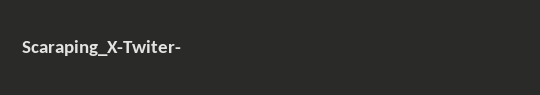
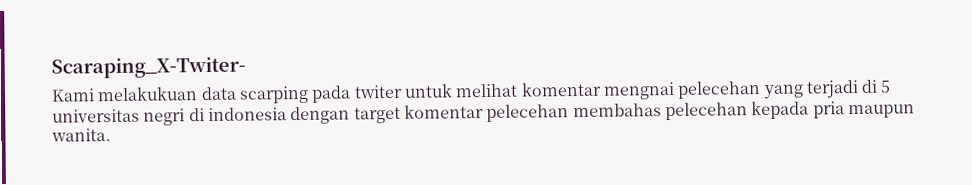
(181, 48) none -> [51,79,892,104] [52,100,915,126] [51,128,111,142] // Kami melakukuan data scarping pada twiter untuk melihat komentar mengnai pelecehan yang terjadi di 5 universitas negri di indonesia dengan target komentar pelecehan membahas pelecehan kepada pria maupun wanita.

